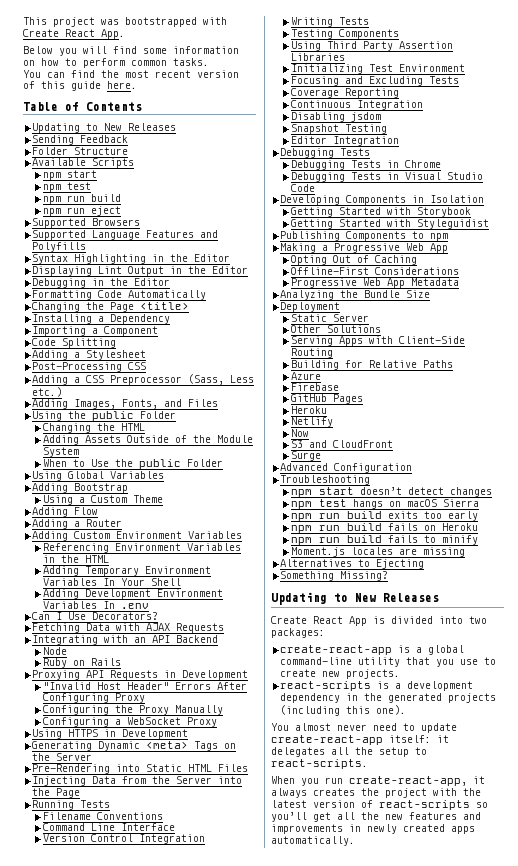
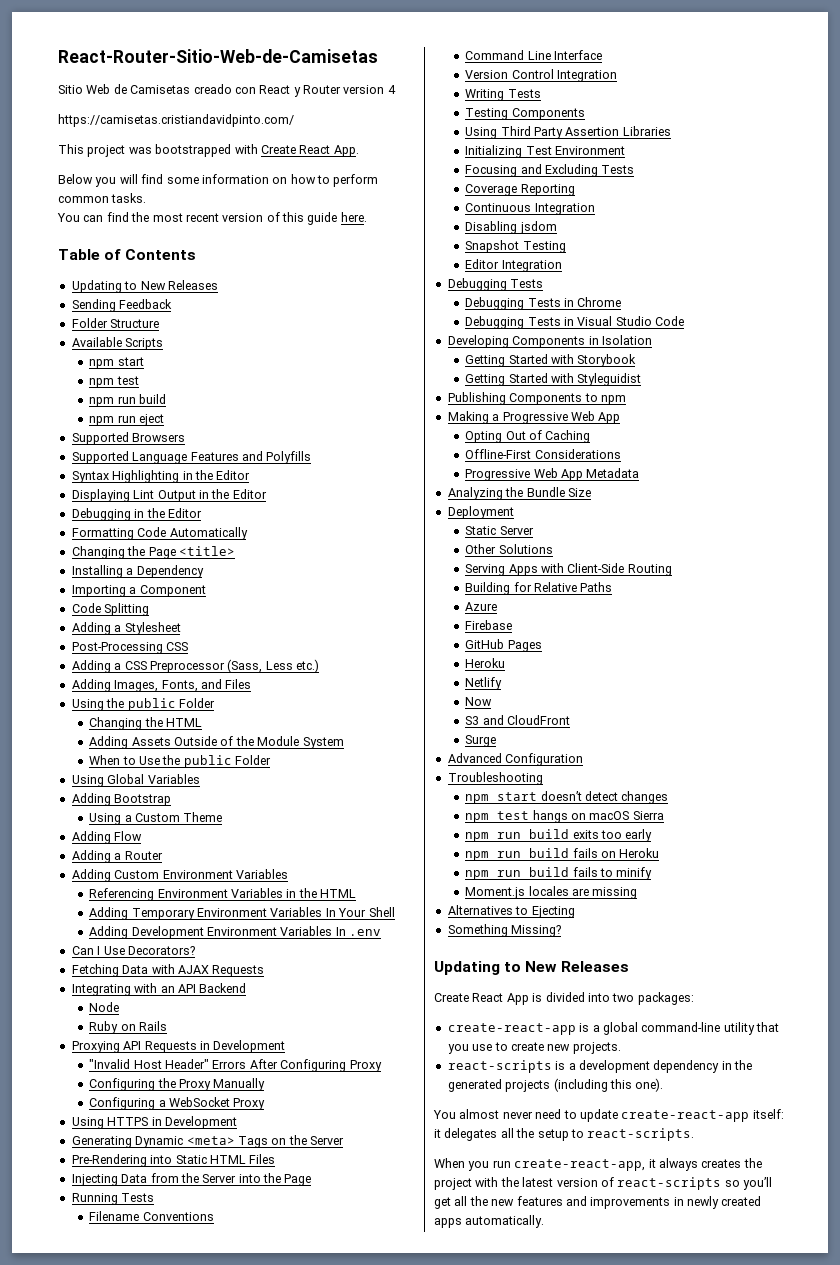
(23, 21) none -> [58,49,378,63] [58,84,396,97] [58,114,294,127] React-Router-Sitio-Web-de-Camisetas // Sitio Web de Camisetas creado con React y Router version 4 // https://camisetas.cristiandavidpinto.com/ //

